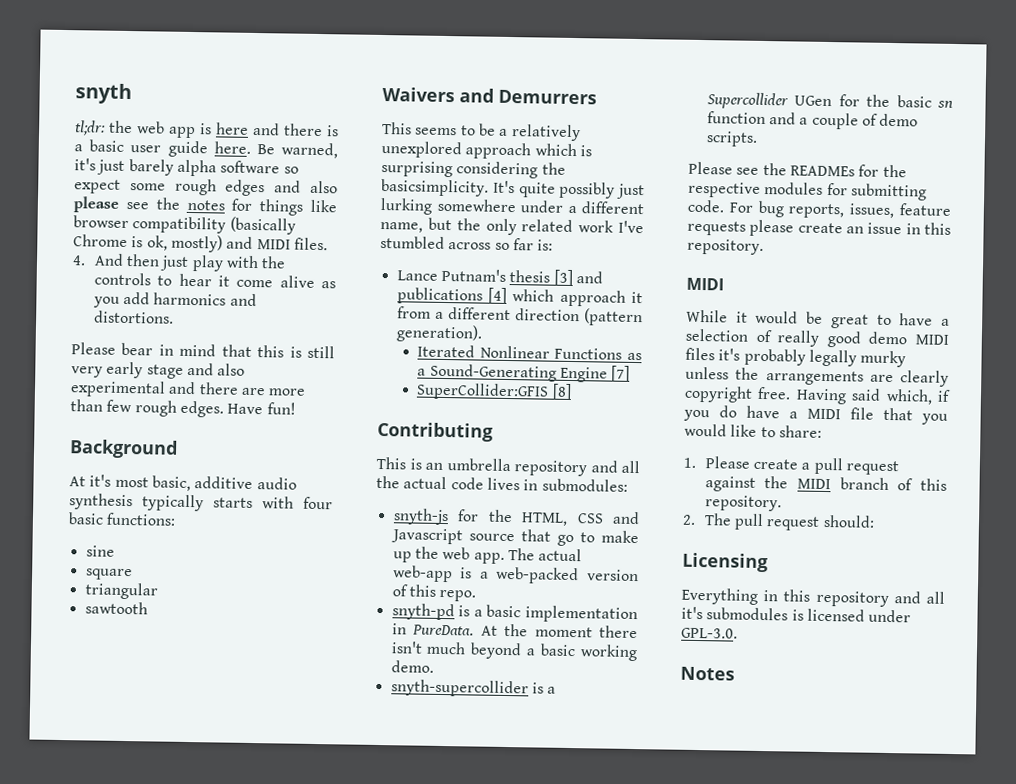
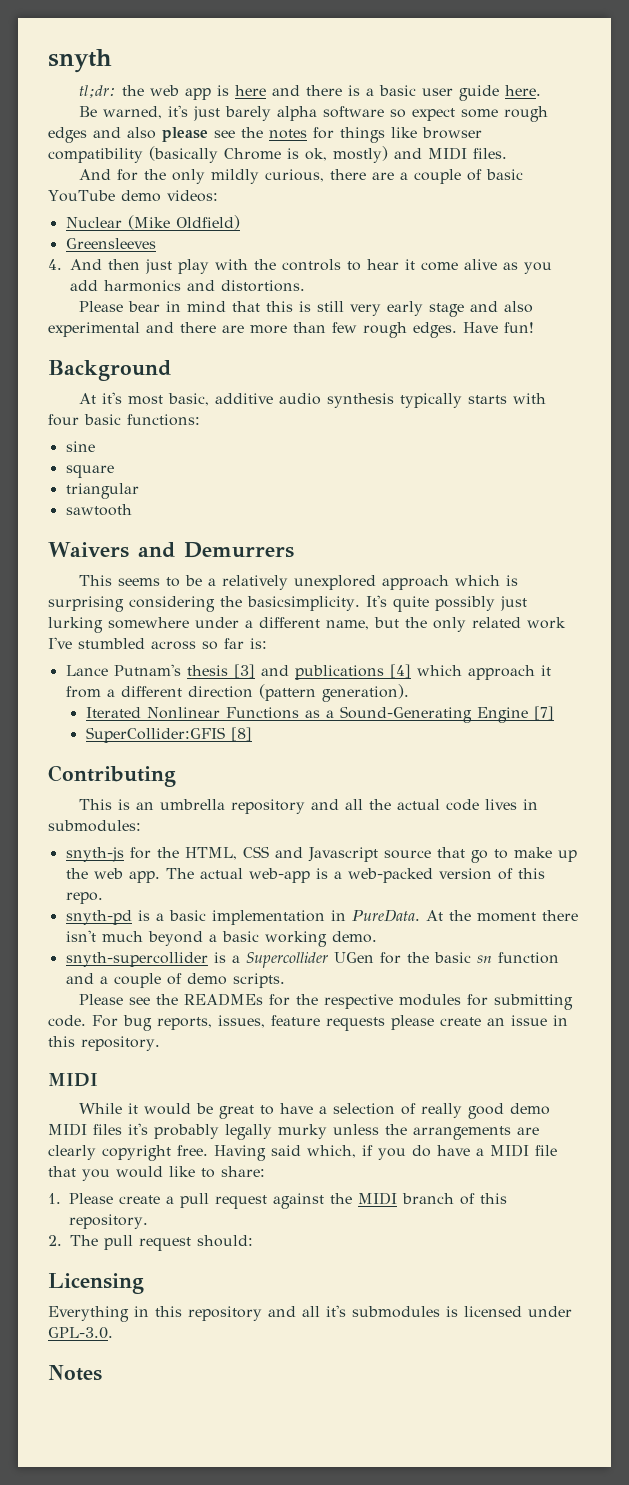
(251, 147) none -> (541, 90) //
(328, 244) none -> [78,169,523,184] [48,190,218,202] [65,215,240,230] [65,238,156,249] // And for the only mildly curious, there are a couple of basic YouTube demo videos: // Nuclear (Mike Oldfield) // Greensleeves

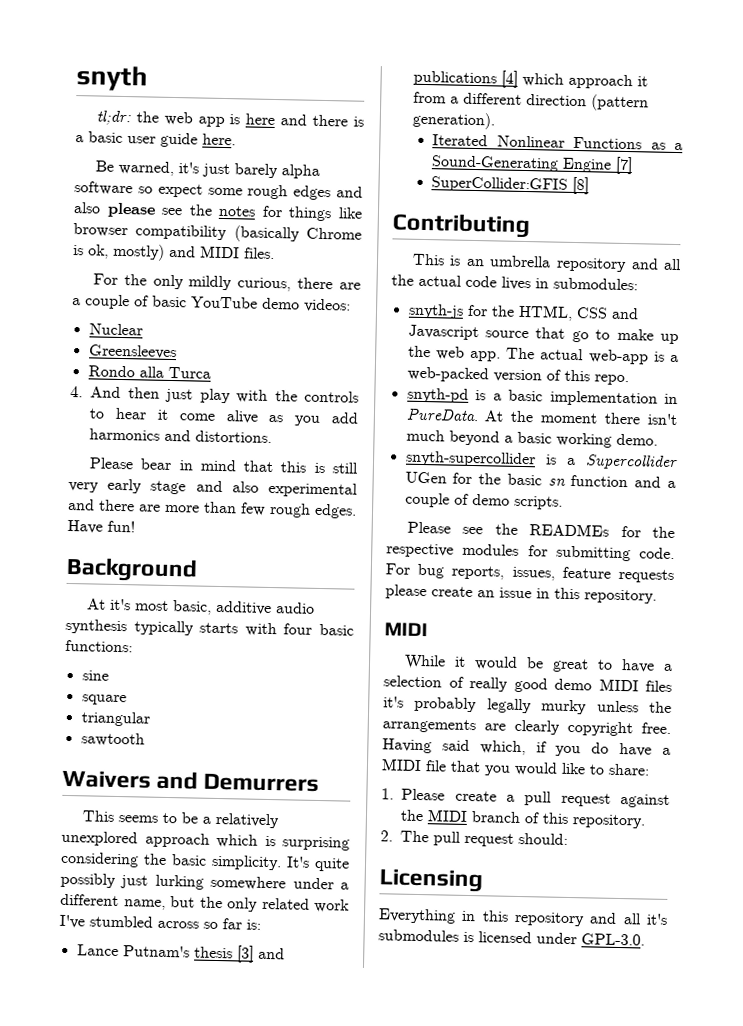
[78,169,138,181] And for -> [92,273,118,285] For
[127,215,240,230] (Mike Oldfield) -> (143, 329) none
(156, 243) none -> [87,365,211,379] // Rondo alla Turca
[247,596,360,611] basicsimplicity. -> [171,854,282,871] basic simplicity.
[48,1365,102,1381] // Notes -> (645, 939) none

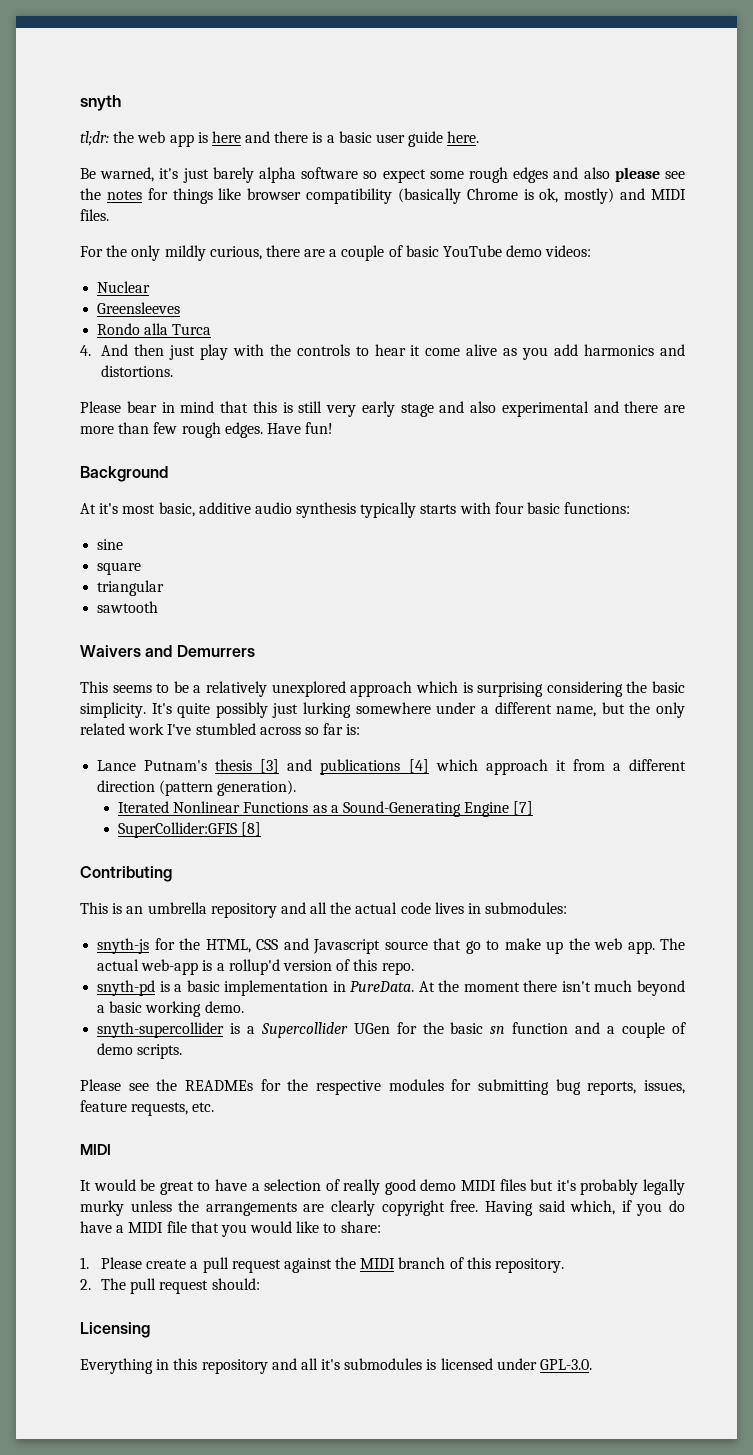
[406,366,489,383] web-packed -> [228,959,280,975] rollup'd
[639,547,675,560] [385,563,410,575] code. For -> (549, 1087) none
[618,568,674,584] [385,584,657,604] requests please create an issue in this repository. -> [131,1102,215,1116] requests, etc.
[403,654,466,670] While it -> [80,1180,91,1191] It
(672, 686) none -> [530,1179,554,1191] but

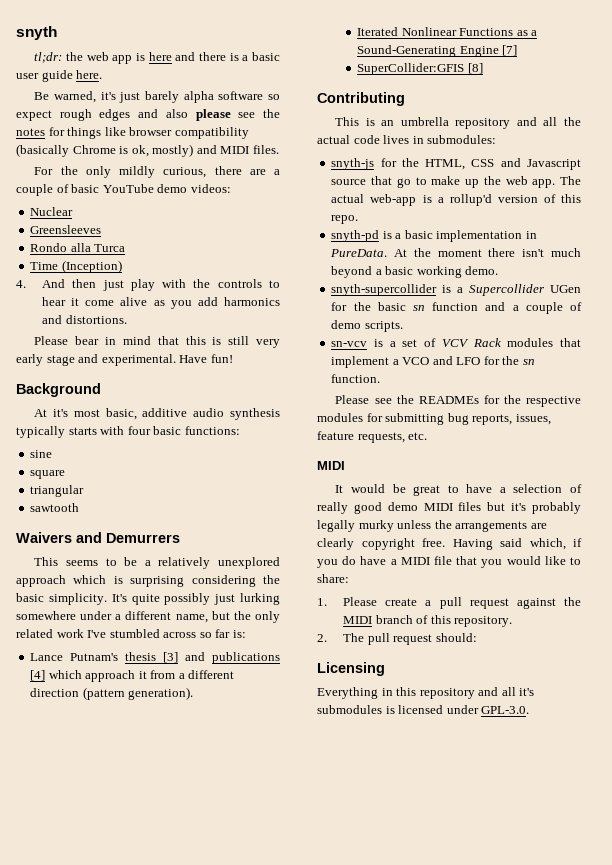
[429,171,464,179] some -> (52, 115) none
(212, 329) none -> [30,260,122,273] // Time (Inception)
[470,401,685,417] [80,422,263,438] also experimental and there are more than few rough edges. -> [101,354,176,366] experimental.
(183, 1051) none -> [331,338,581,347] [331,356,535,368] [331,374,381,383] // sn-vcv is a set of VCV Rack modules that implement a VCO and LFO for the sn function.

